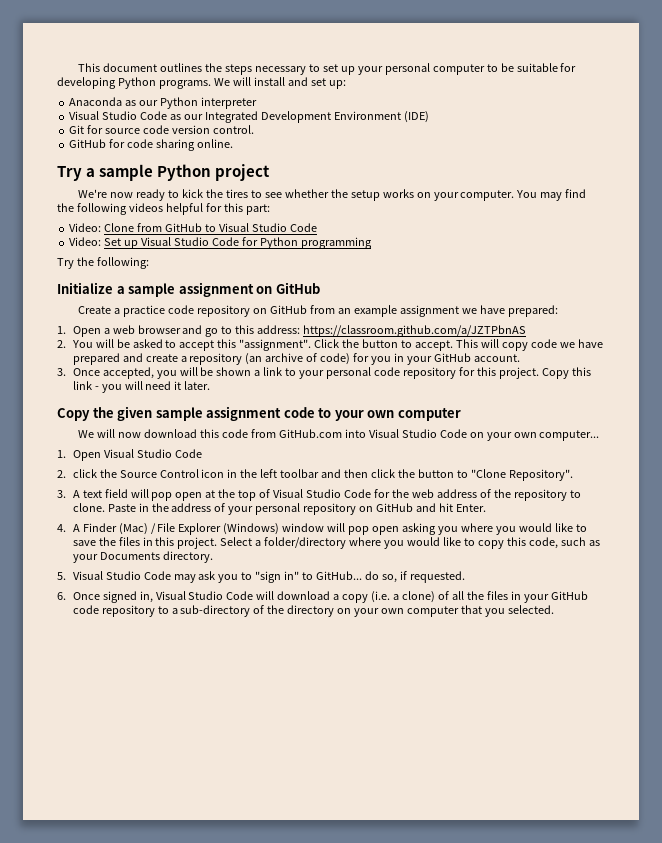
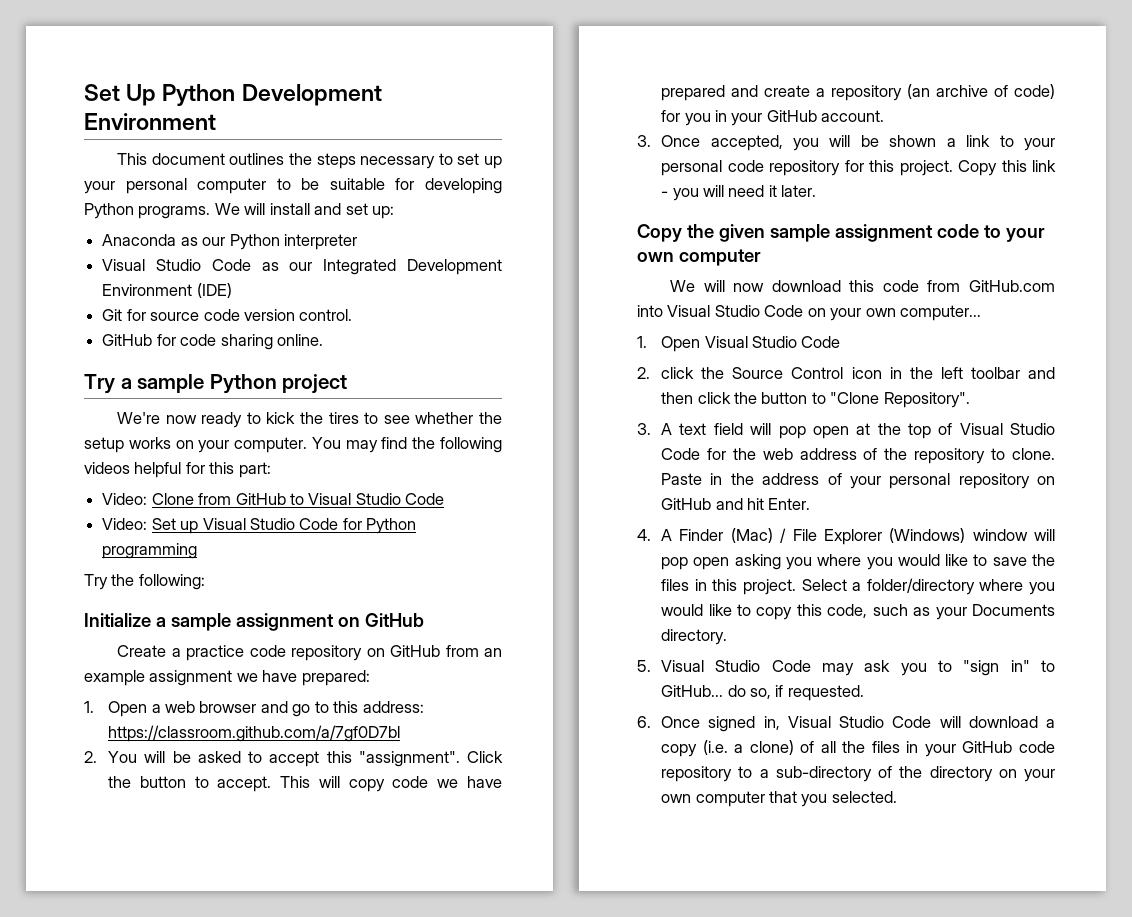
(77, 67) none -> [84,84,382,106] [84,113,216,130] Set Up Python Development Environment //
[303,325,527,337] https://classroom.github.com/a/JZTPbnAS -> [108,725,401,742] https://classroom.github.com/a/7gf0D7bl

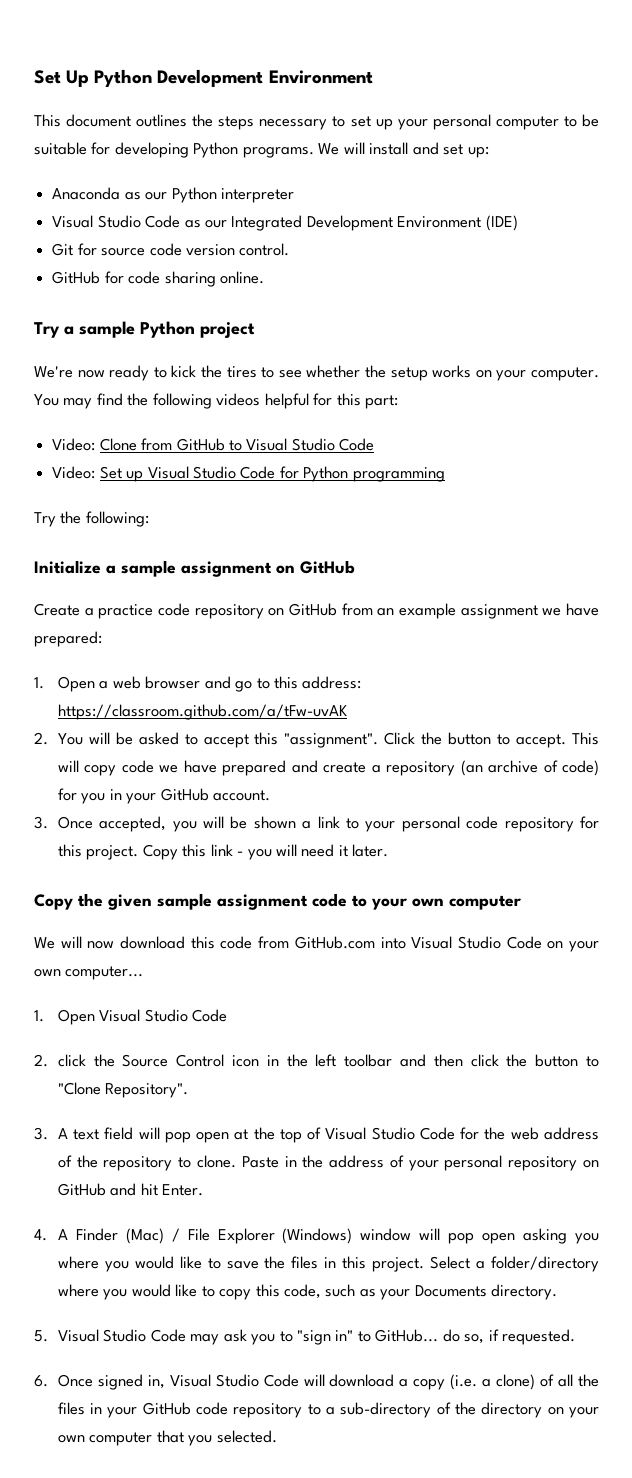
[108,725,401,742] https://classroom.github.com/a/7gf0D7bl -> [57,704,347,720] https://classroom.github.com/a/tFw-uvAK

